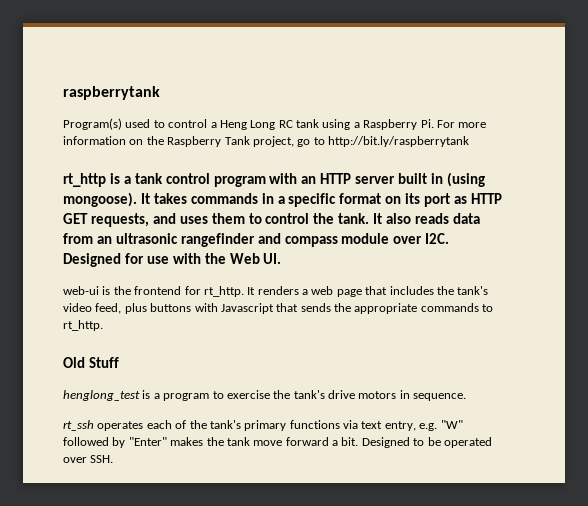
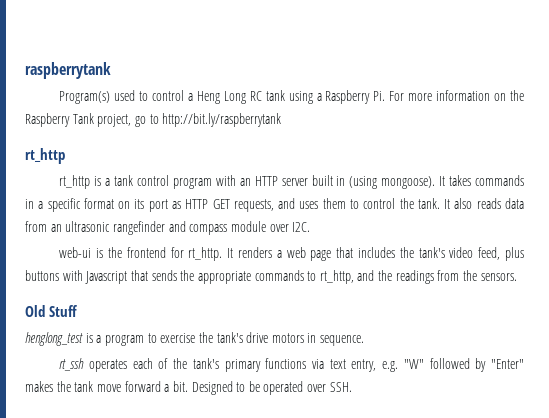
(106, 180) none -> [59,175,91,189] // rt_http
[63,253,282,267] Designed for use with the Web UI. -> (311, 227) none
[63,320,103,331] rt_http. -> [319,270,517,284] rt_http, and the readings from the sensors.

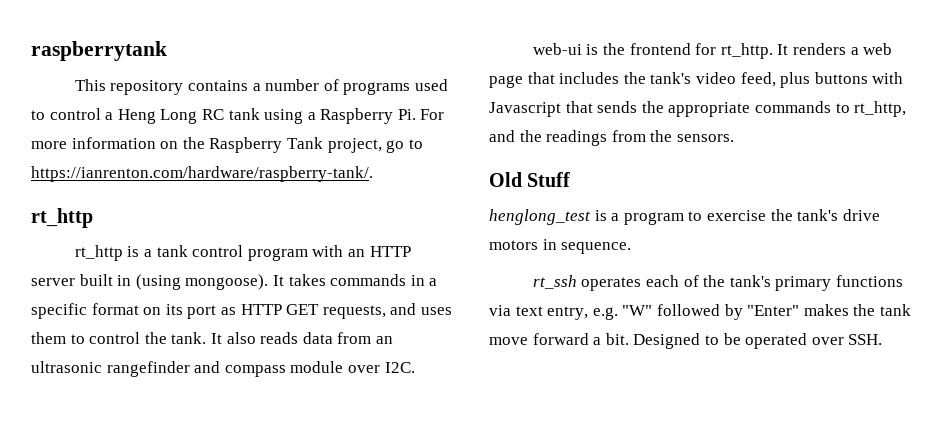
[59,91,111,104] Program(s) -> [74,79,411,95] This repository contains a number of programs
[162,113,282,127] http://bit.ly/raspberrytank -> [31,166,373,182] https://ianrenton.com/hardware/raspberry-tank/.

